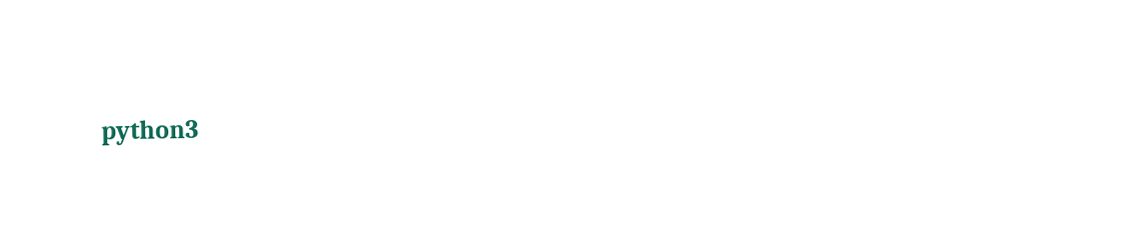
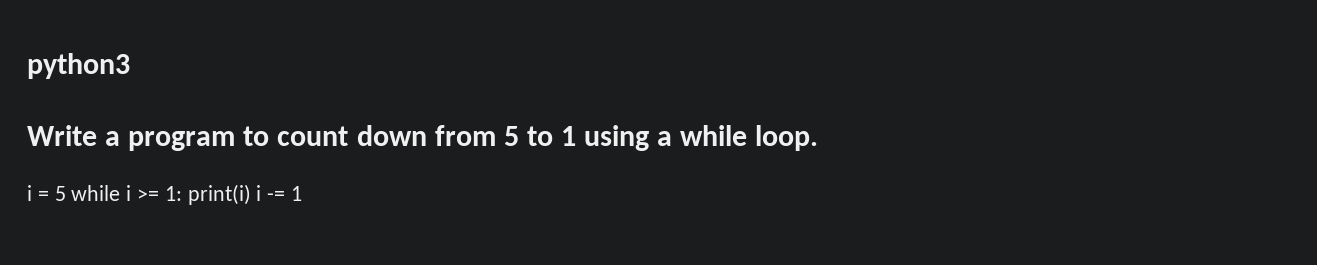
(199, 132) none -> [27,125,819,151] [27,184,303,205] // Write a program to count down from 5 to 1 using a while loop. // i = 5 while i >= 1: print(i) i -= 1

